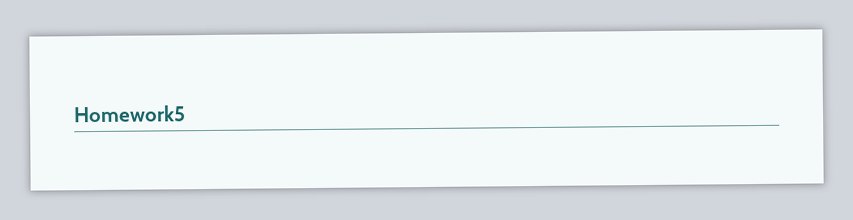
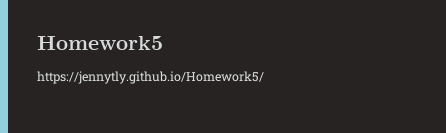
(186, 114) none -> [37,71,264,84] // https://jennytly.github.io/Homework5/

